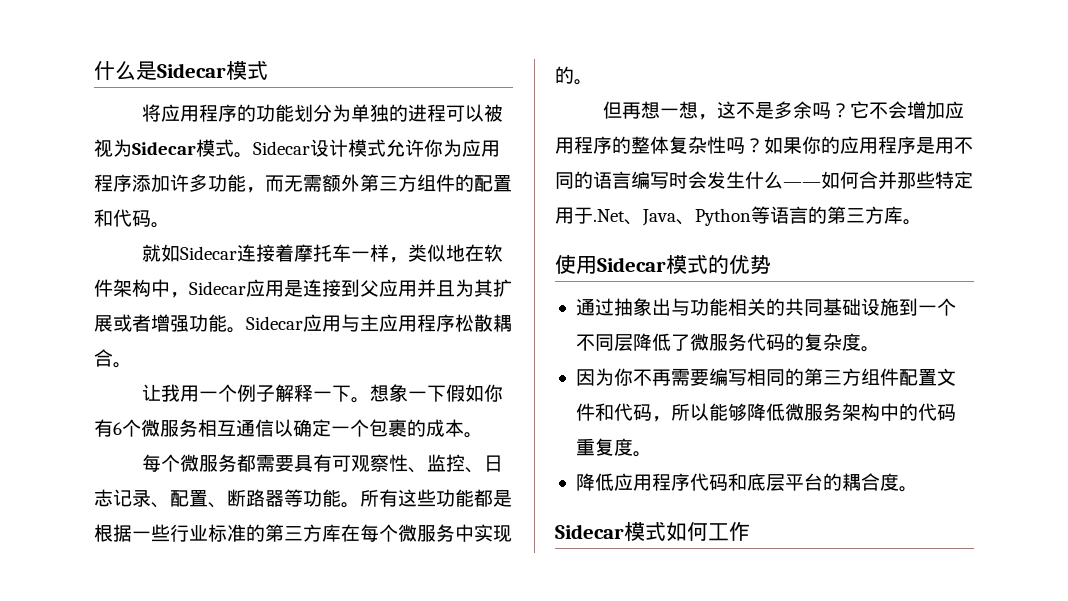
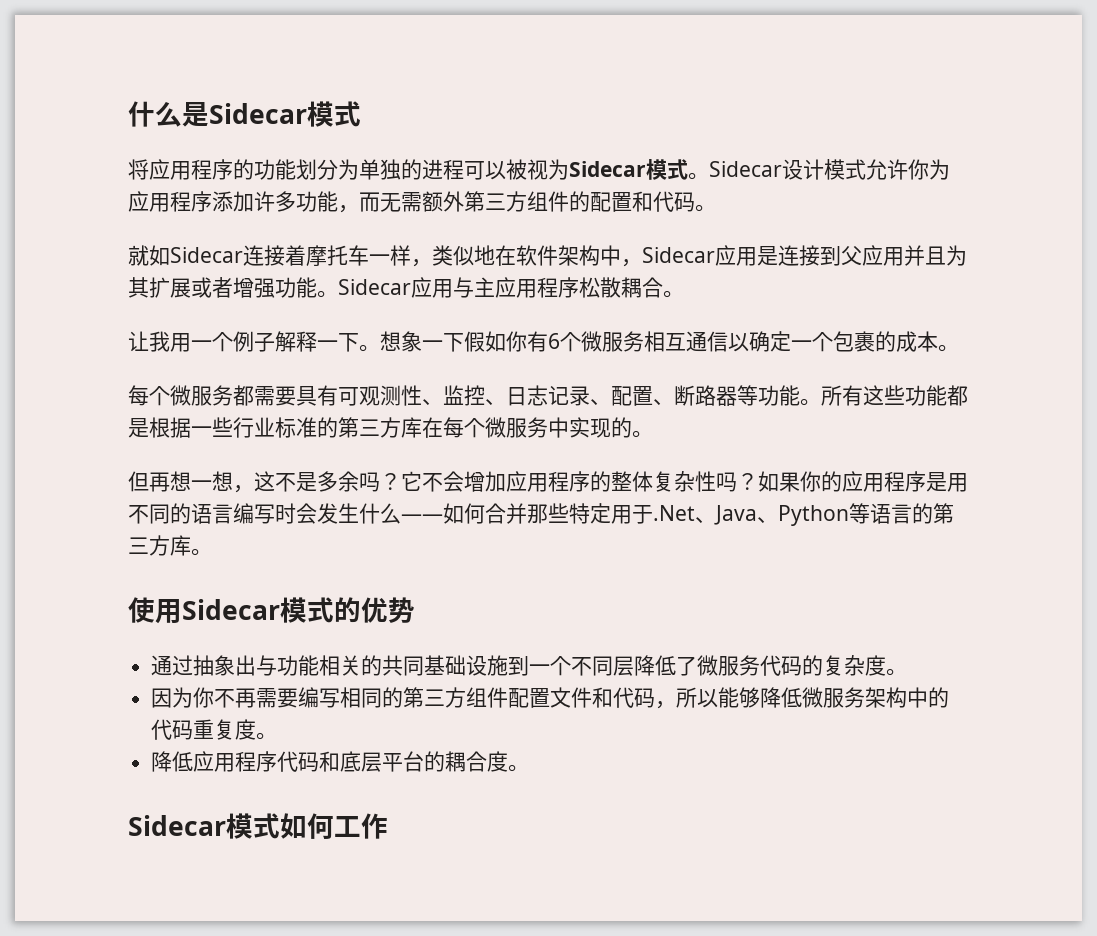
[370,454,390,472] 察 -> [380,385,401,406] 测

